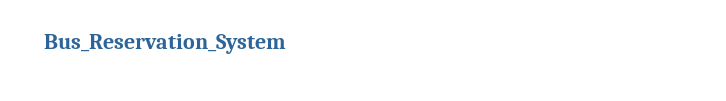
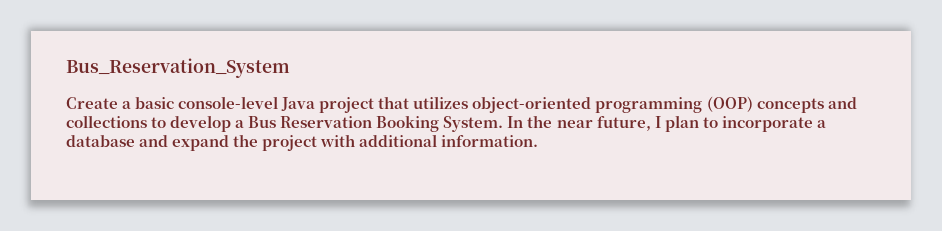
(286, 44) none -> [66,96,857,113] [66,115,826,132] [66,134,539,151] // Create a basic console-level Java project that utilizes object-oriented programming (OOP) concepts and collections to develop a Bus Reservation Booking System. In the near future, I plan to incorporate a database and expand the project with additional information.

